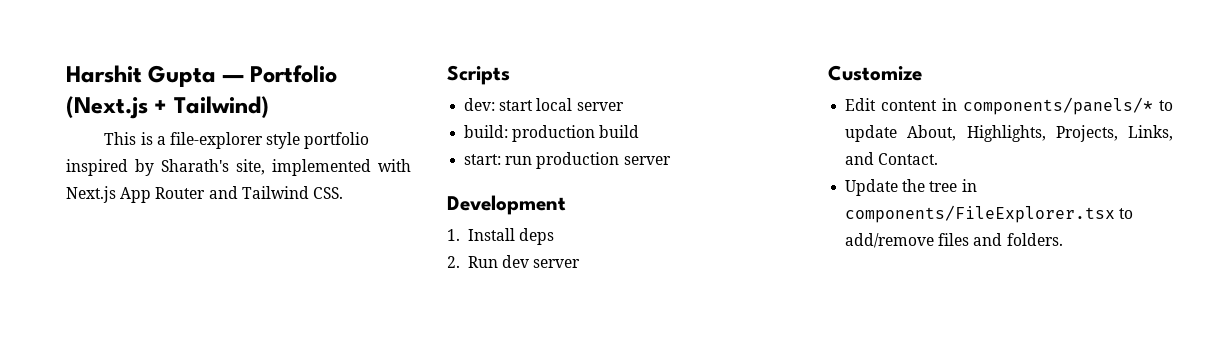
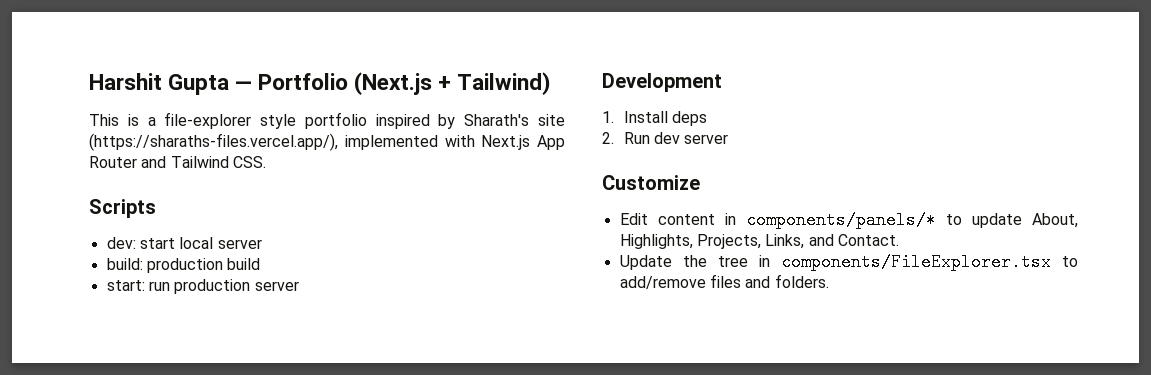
[236,159,265,175] site, -> [538,114,565,126] [89,133,338,151] site (https://sharaths-files.vercel.app/),

